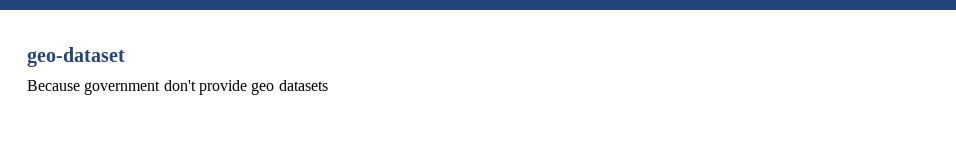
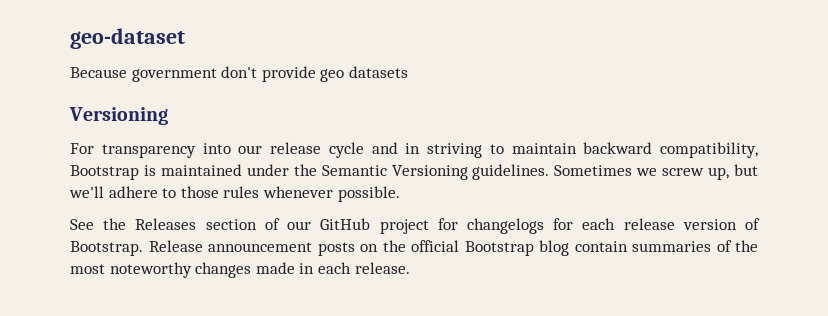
(328, 85) none -> [69,107,168,125] [70,142,758,158] [70,164,758,180] [69,186,400,202] [70,218,760,234] [70,240,758,256] [70,262,410,278] // Versioning // For transparency into our release cycle and in striving to maintain backward compatibility, Bootstrap is maintained under the Semantic Versioning guidelines. Sometimes we screw up, but we'll adhere to those rules whenever possible. // See the Releases section of our GitHub project for changelogs for each release version of Bootstrap. Release announcement posts on the official Bootstrap blog contain summaries of the most noteworthy changes made in each release.

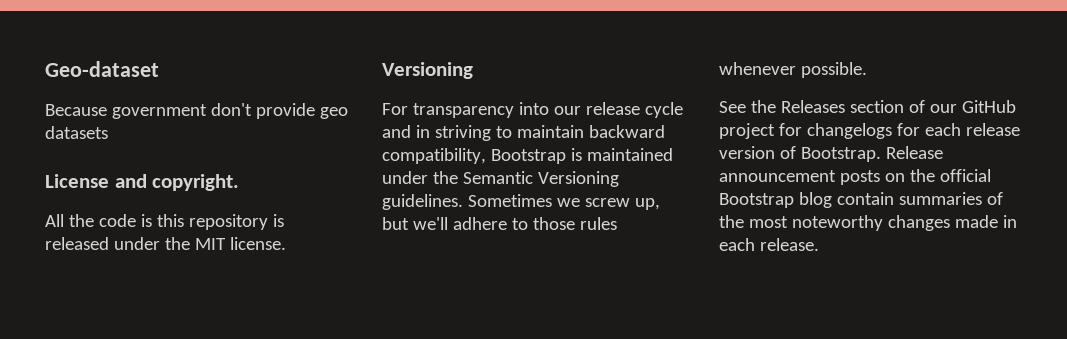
[70,28,185,49] geo-dataset -> [45,61,159,77] Geo-dataset
(408, 72) none -> [45,174,240,191] [45,214,284,230] [45,237,286,250] // License and copyright. // All the code is this repository is released under the MIT license.

